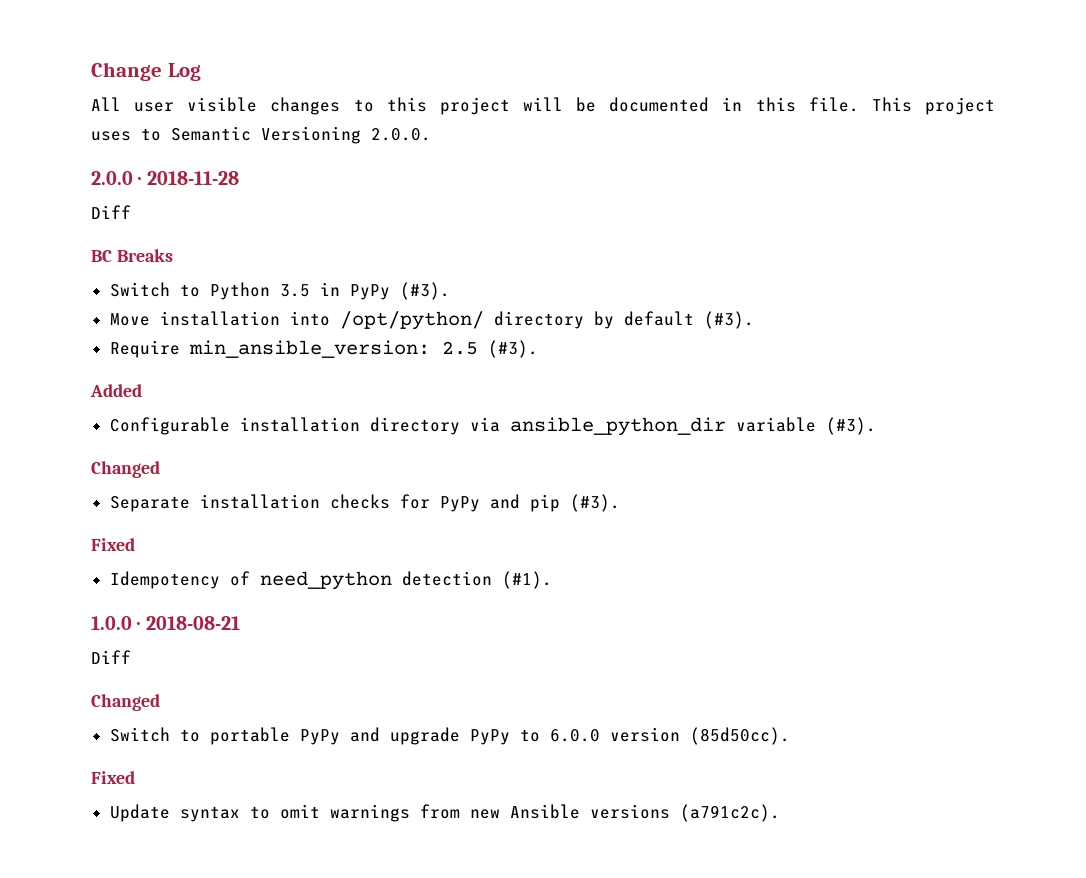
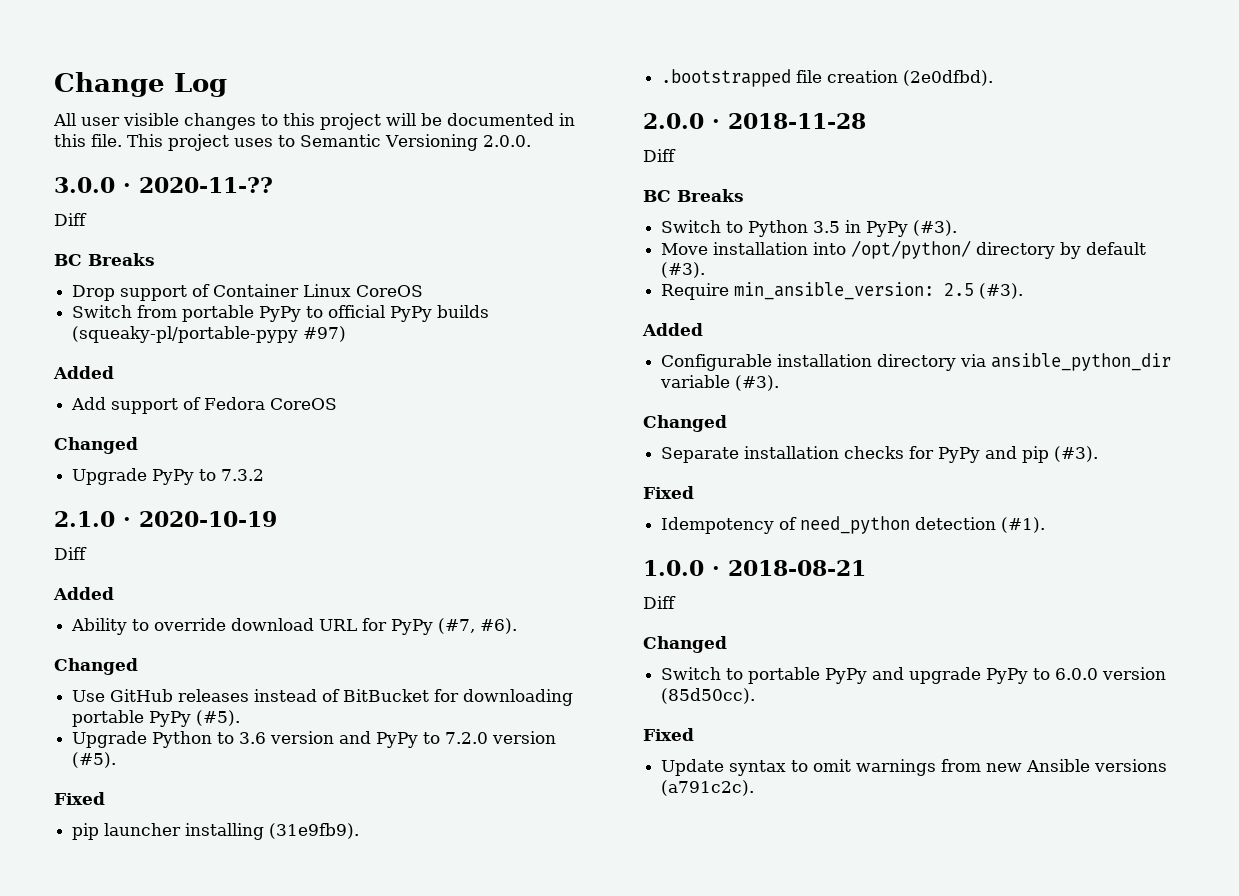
(431, 134) none -> [54,177,273,193] [54,213,87,226] [54,253,155,266] [72,284,424,301] [72,305,490,322] [72,326,347,343] [53,366,114,379] [71,397,338,414] [54,437,138,454] [72,468,265,485] [54,511,277,527] [54,547,87,560] [53,587,114,600] [71,618,518,635] [54,658,138,675] [72,689,574,706] [72,710,241,727] [72,731,557,748] [72,752,117,768] [54,792,105,805] [72,823,360,840] [661,69,994,87] // 3.0.0 · 2020-11-?? // Diff // BC Breaks // Drop support of Container Linux CoreOS // Switch from portable PyPy to official PyPy builds (squeaky-pl/portable-pypy #97) // Added // Add support of Fedora CoreOS // Changed // Upgrade PyPy to 7.3.2 // 2.1.0 · 2020-10-19 // Diff // Added // Ability to override download URL for PyPy (#7, #6). // Changed // Use GitHub releases instead of BitBucket for downloading portable PyPy (#5). // Upgrade Python to 3.6 version and PyPy to 7.2.0 version (#5). // Fixed // pip launcher installing (31e9fb9). // .bootstrapped file creation (2e0dfbd).

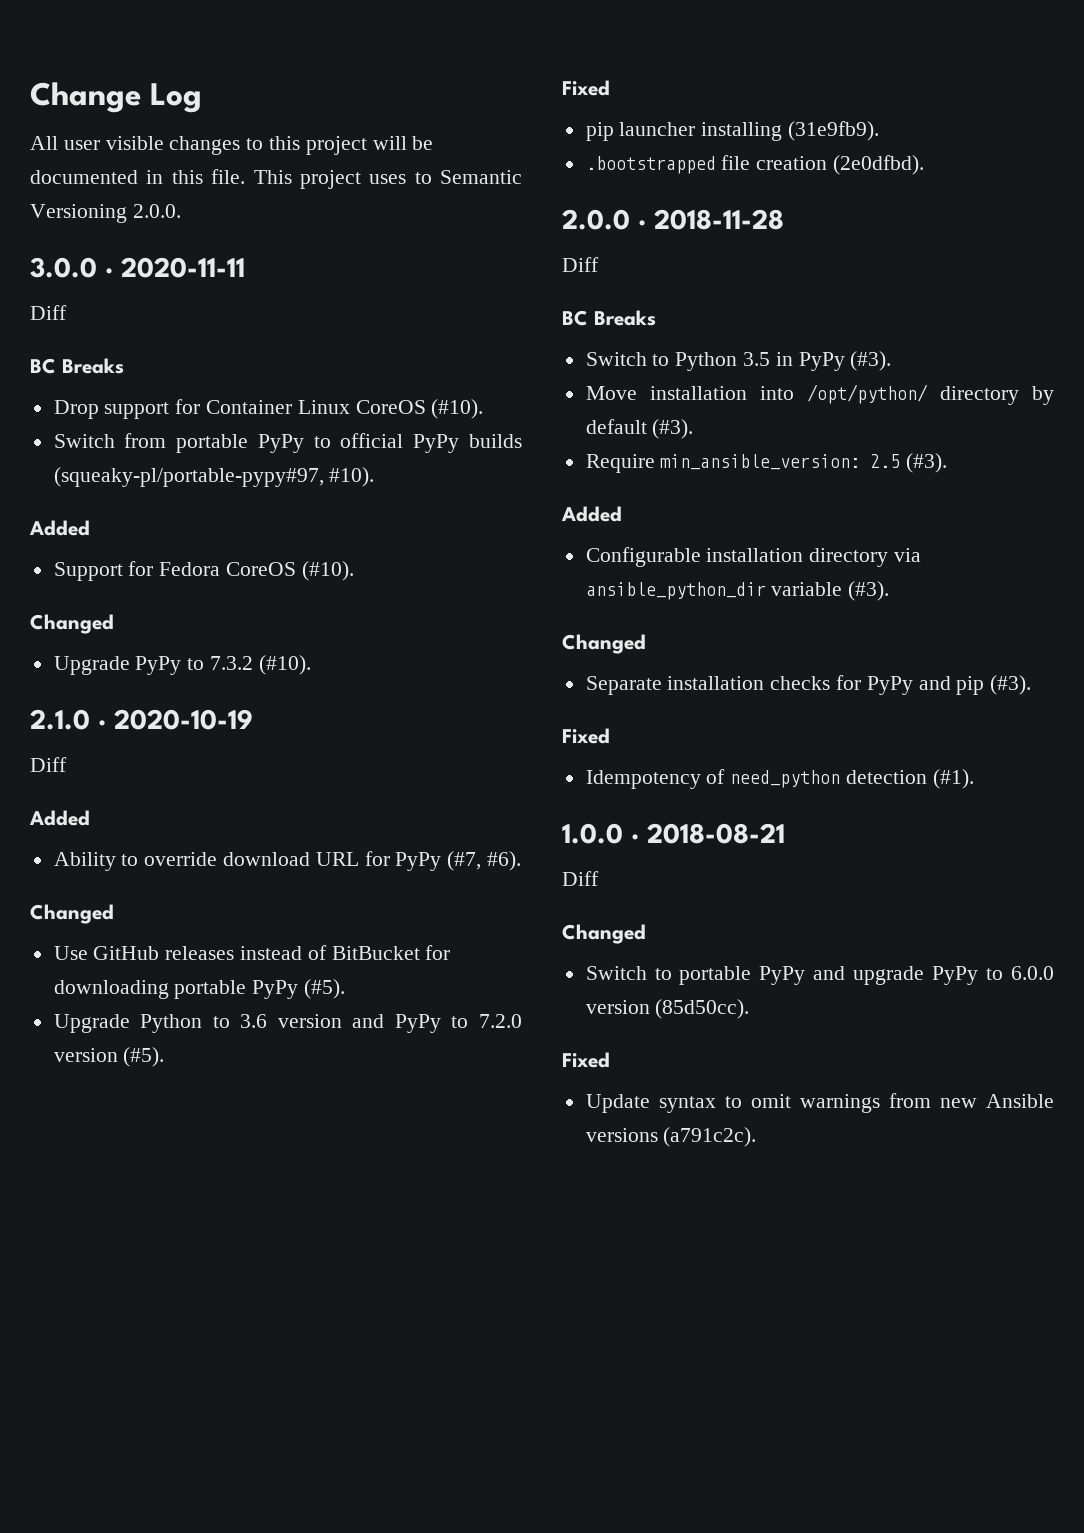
[139,177,273,193] 2020-11-?? -> [121,257,245,278] 2020-11-11
[192,284,211,297] of -> [175,399,201,414] for
(424, 291) none -> [431,399,484,419] (#10).
[72,326,347,343] [53,366,114,379] [71,397,202,414] (squeaky-pl/portable-pypy #97) // Added // Add support of -> [53,467,375,487] [29,520,90,536] [53,561,154,581] (squeaky-pl/portable-pypy#97, #10). // Added // Support for
(338, 404) none -> [301,561,354,581] (#10).
(265, 475) none -> [258,655,311,675] (#10).

